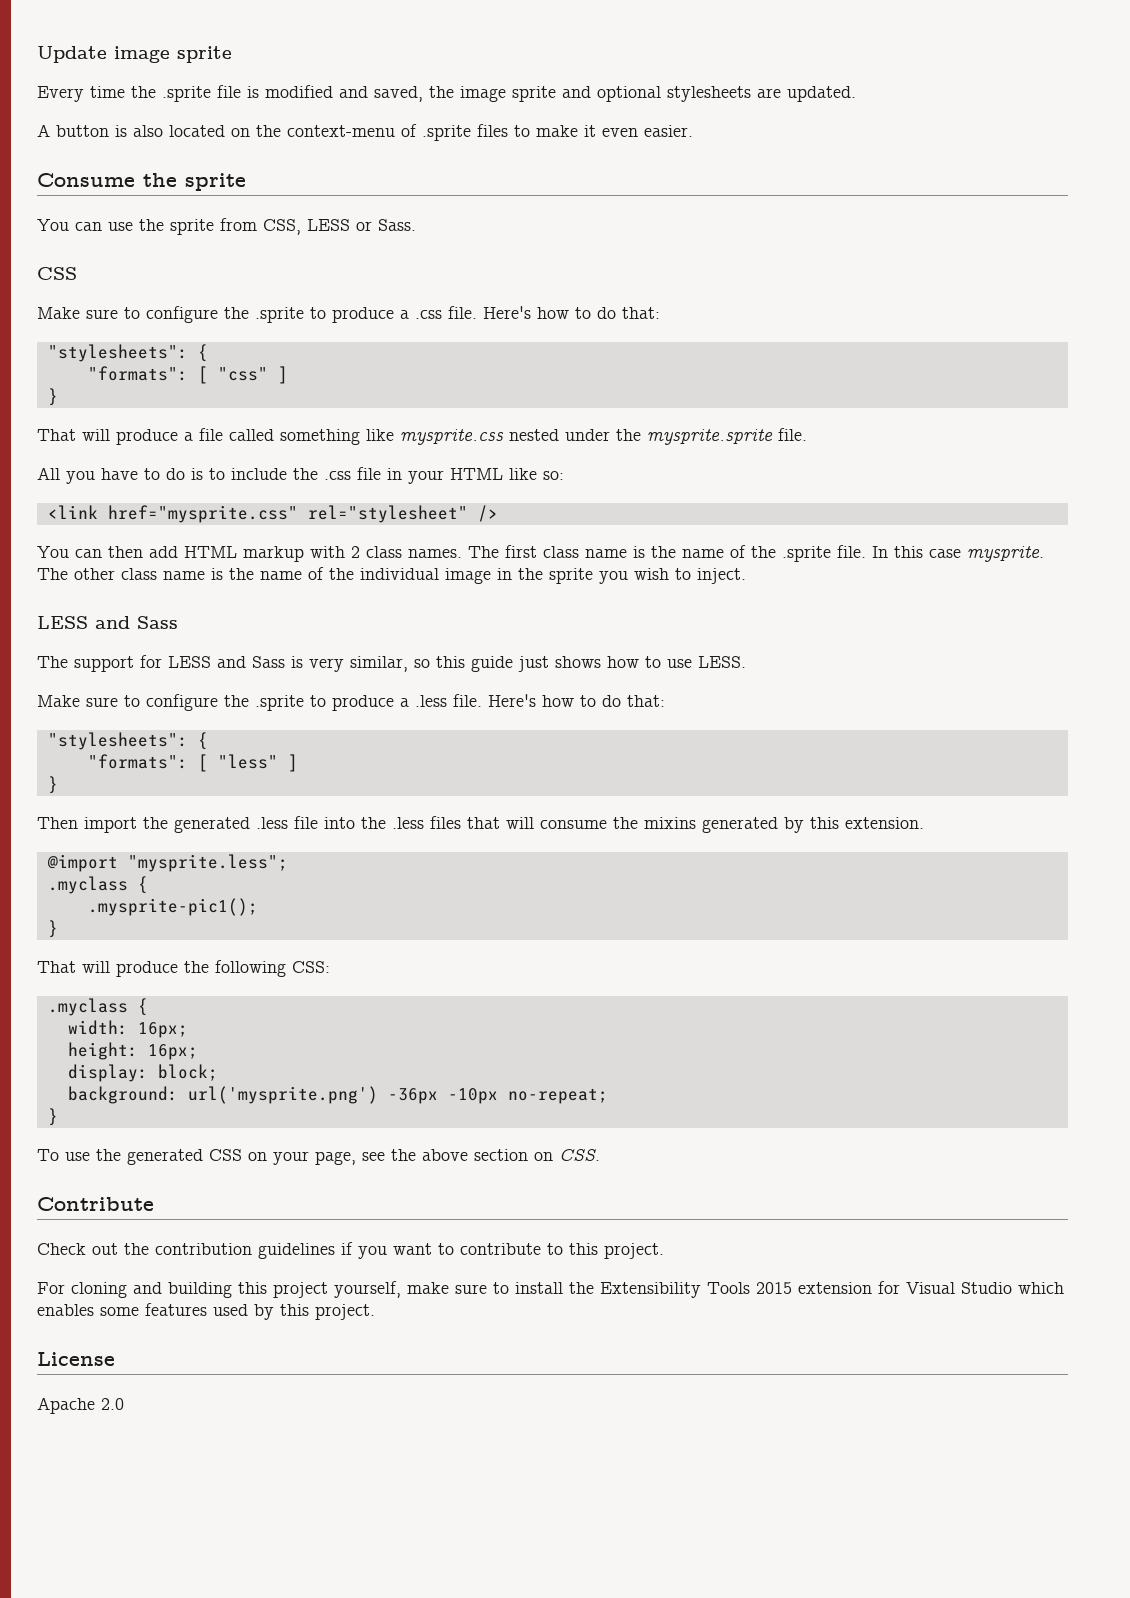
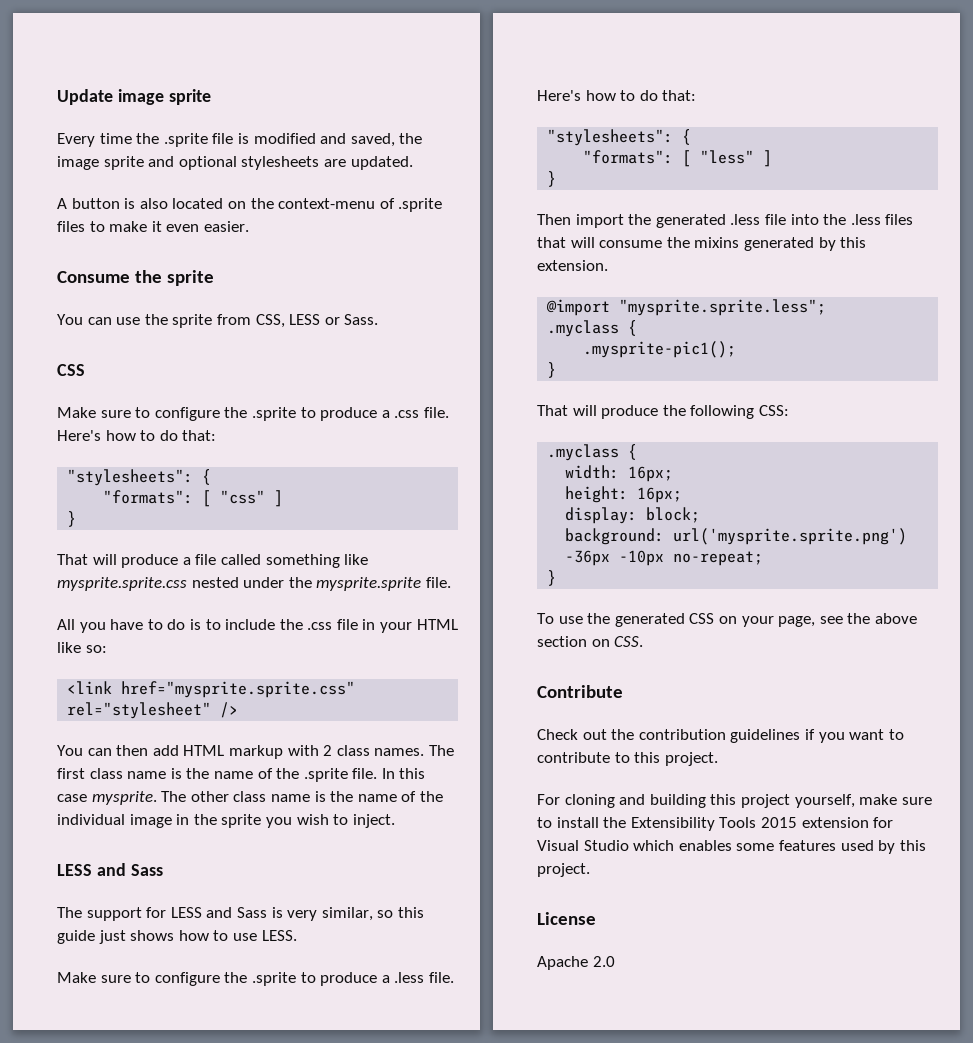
[400,429,504,445] mysprite.css -> [57,577,187,591] mysprite.sprite.css
[107,505,298,523] href="mysprite.css" -> [121,681,356,698] href="mysprite.sprite.css"
[127,854,288,872] "mysprite.less"; -> [619,299,827,316] "mysprite.sprite.less";
[187,1086,378,1104] url('mysprite.png') -> [673,528,908,545] url('mysprite.sprite.png')

